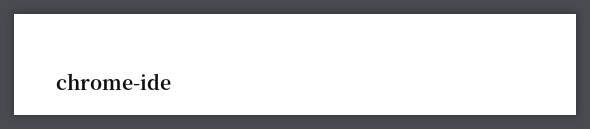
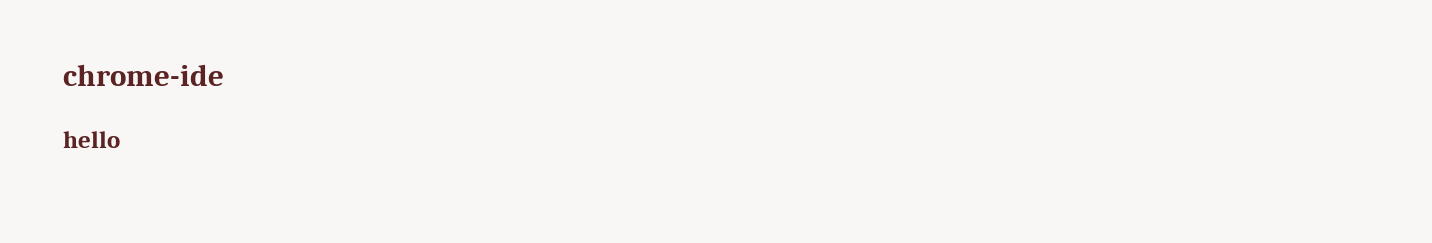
(171, 81) none -> [63,131,120,148] // hello

